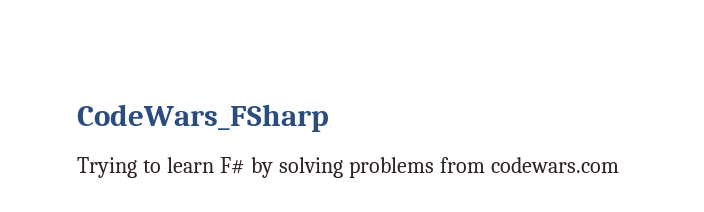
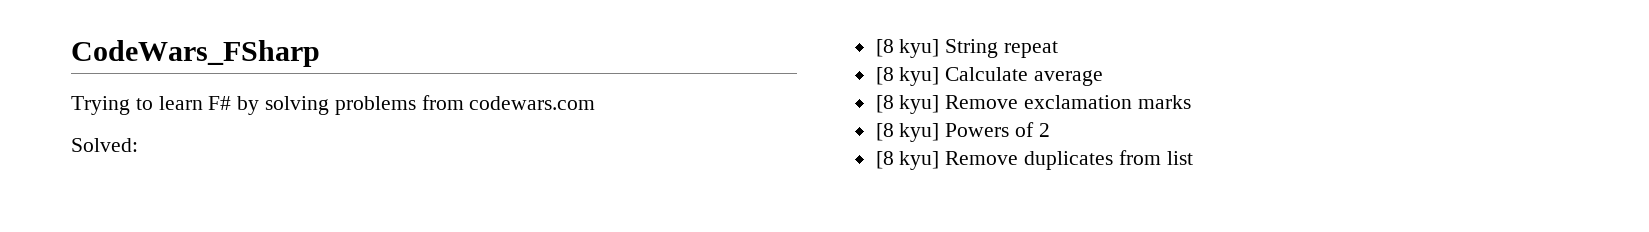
(619, 165) none -> [71,138,138,152] [875,39,1059,58] [875,67,1104,86] [875,95,1191,114] [875,122,1050,142] [875,150,1193,170] // Solved: // [8 kyu] String repeat // [8 kyu] Calculate average // [8 kyu] Remove exclamation marks // [8 kyu] Powers of 2 // [8 kyu] Remove duplicates from list

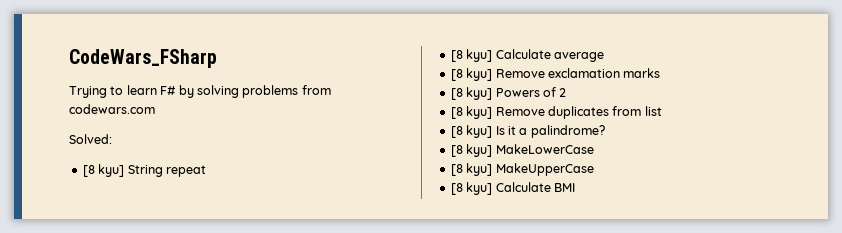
(1193, 158) none -> [450,125,605,138] [450,144,594,157] [450,163,594,176] [450,182,575,195] // [8 kyu] Is it a palindrome? // [8 kyu] MakeLowerCase // [8 kyu] MakeUpperCase // [8 kyu] Calculate BMI

